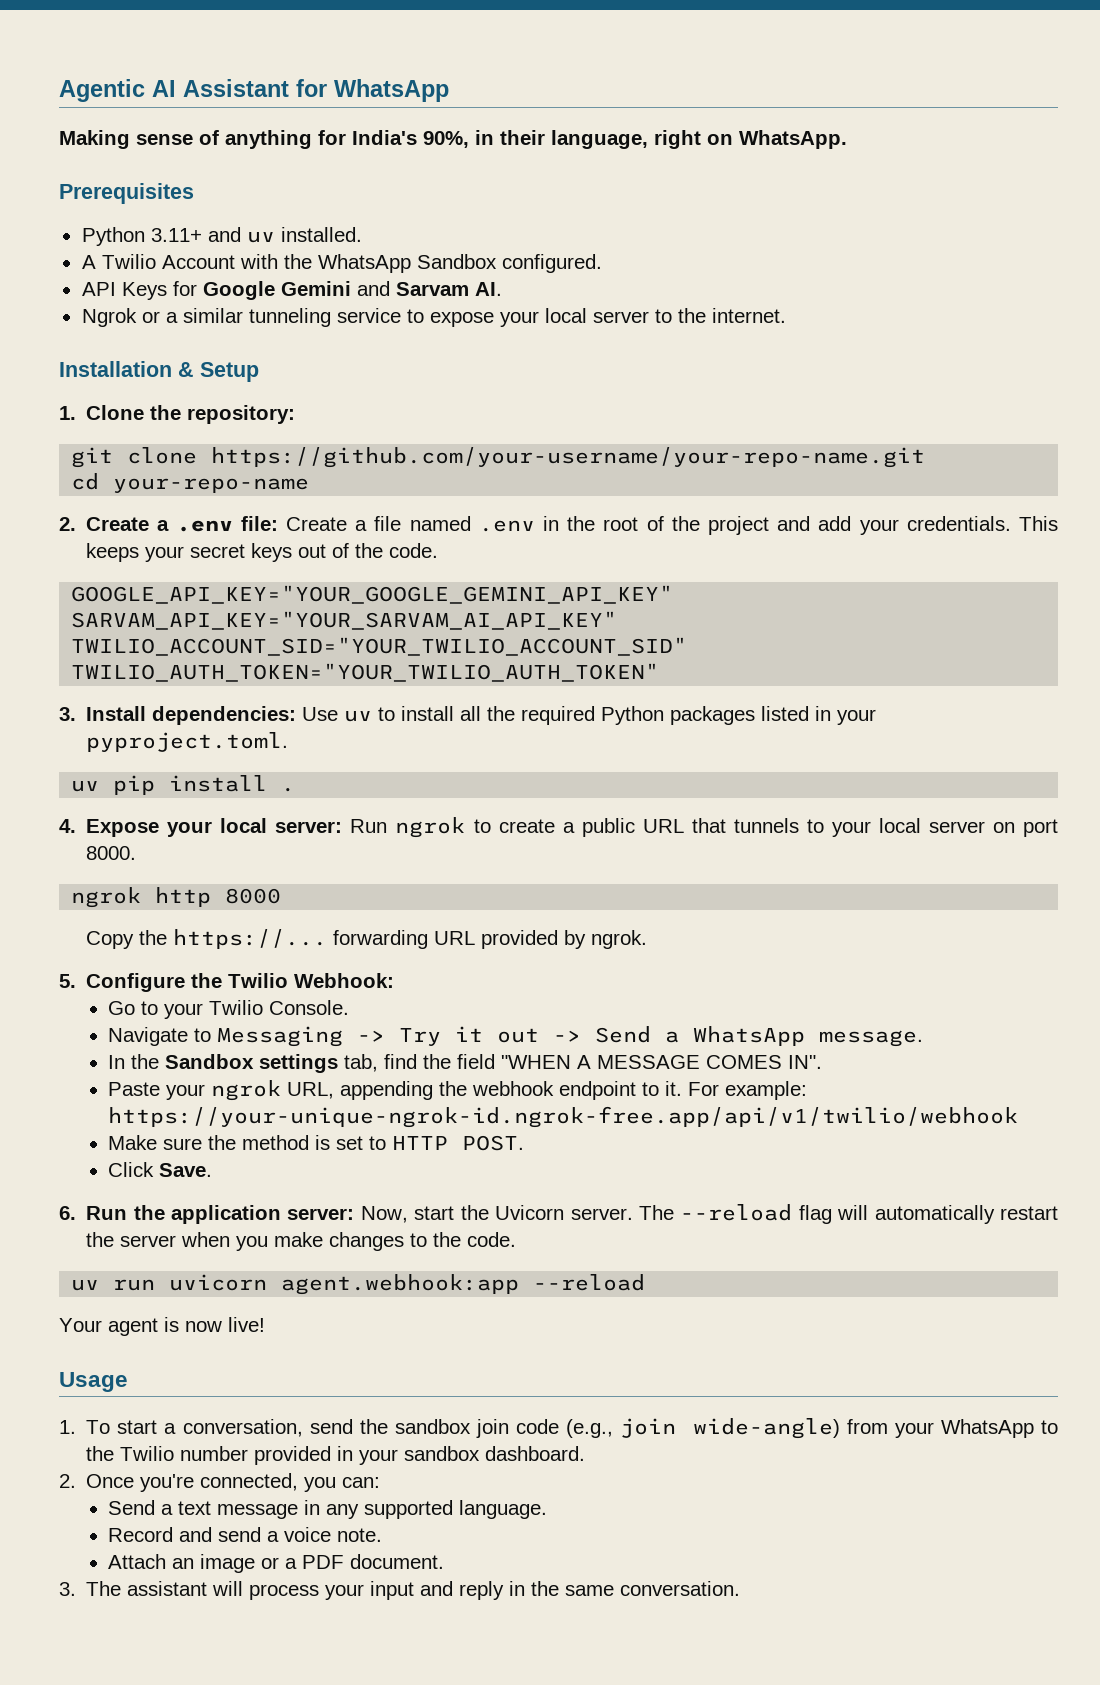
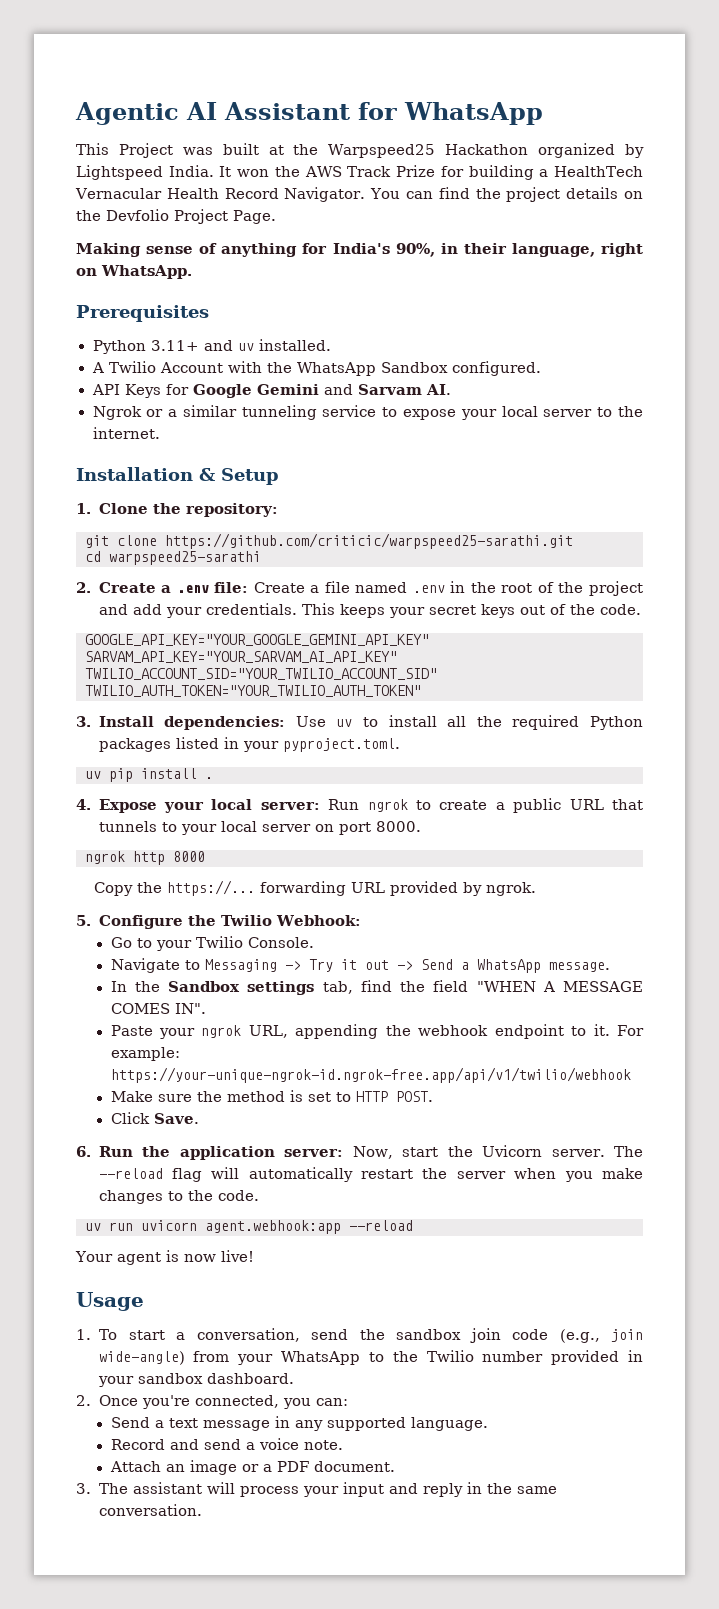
(449, 90) none -> [76,143,644,158] [76,165,644,180] [75,187,643,202] [76,209,276,224] // This Project was built at the Warpspeed25 Hackathon organized by Lightspeed India. It won the AWS Track Prize for building a HealthTech Vernacular Health Record Navigator. You can find the project details on the Devfolio Project Page.
[211,447,926,468] https://github.com/your-username/your-repo-name.git -> [165,533,573,549] https://github.com/criticic/warpspeed25-sarathi.git
[113,478,310,493] your-repo-name -> [109,551,261,565] warpspeed25-sarathi

